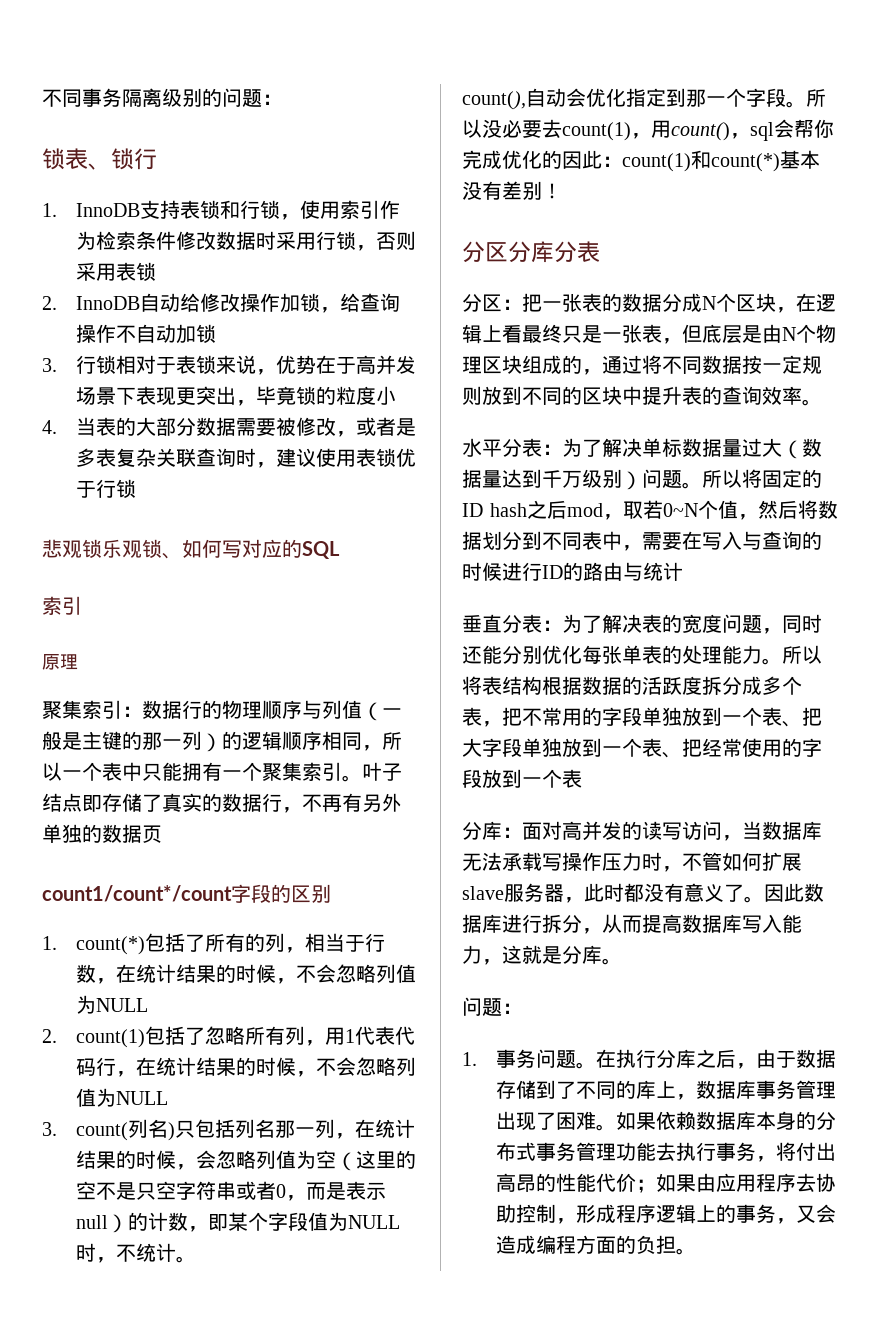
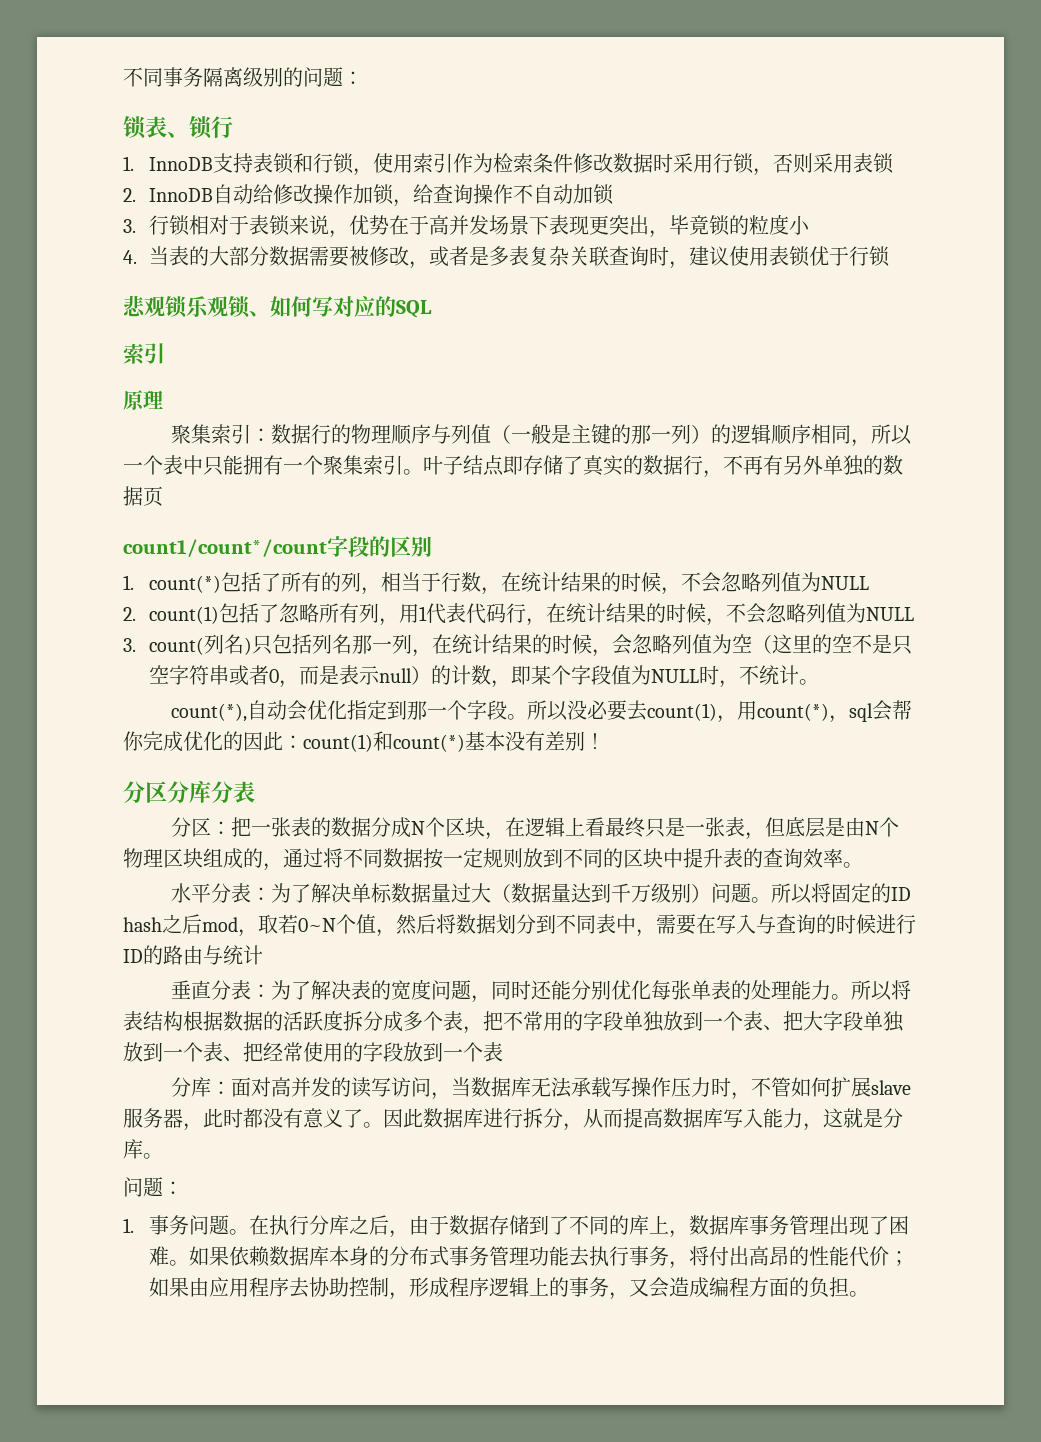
[462,91,526,110] count(), -> [171,703,248,722] count(*),
[671,122,730,141] count() -> [757,703,830,721] count(*)

